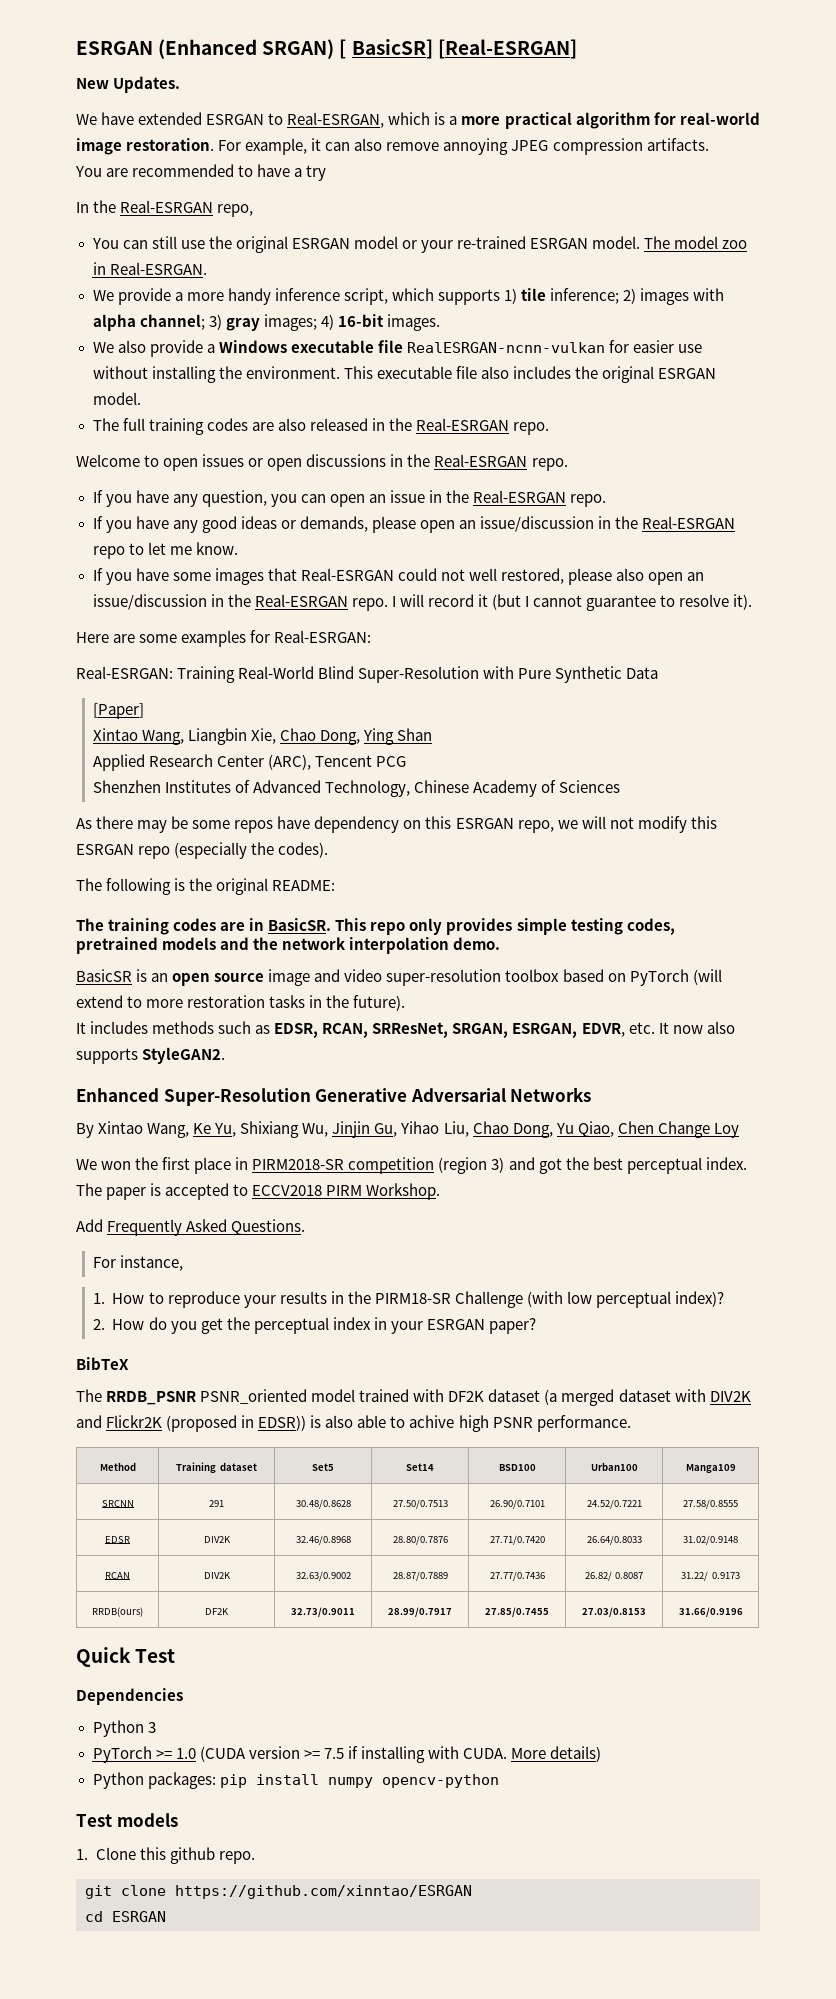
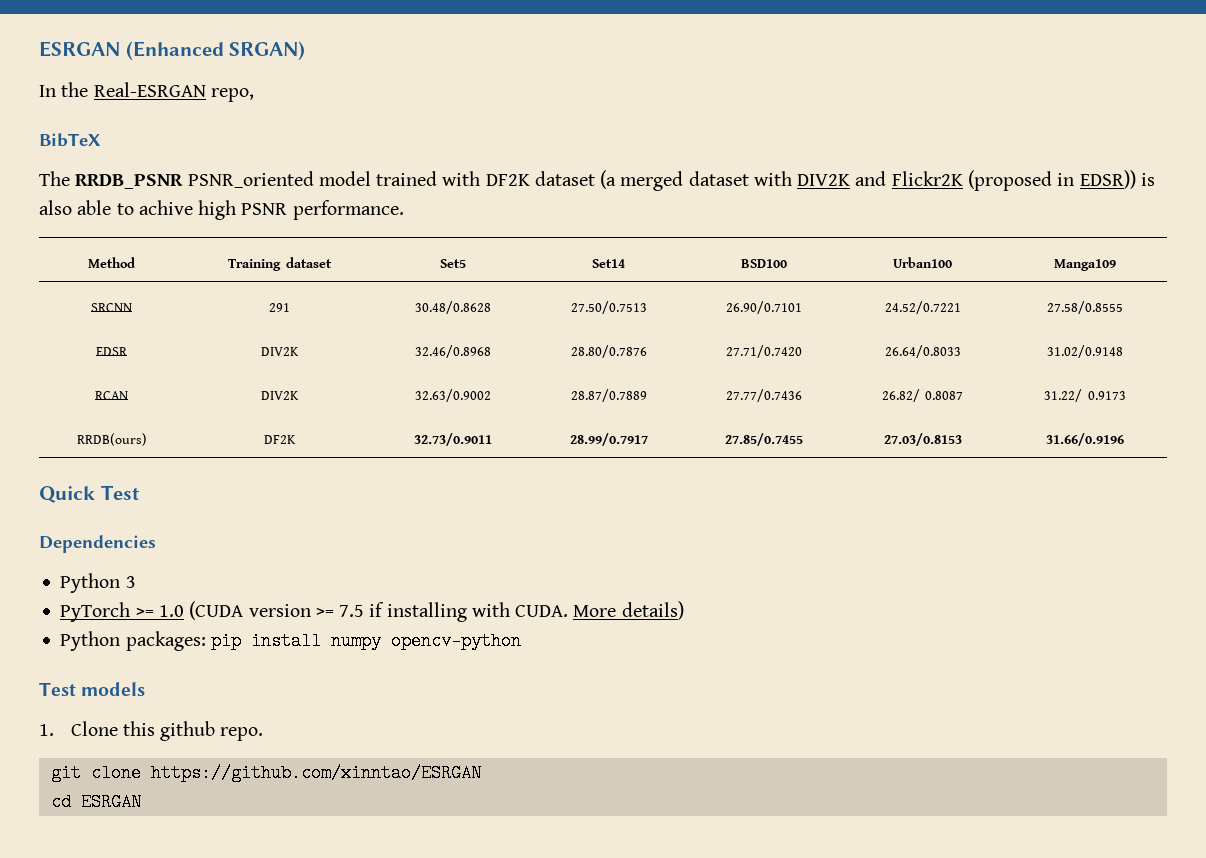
[339,39,577,59] [76,76,181,93] [76,112,760,129] [76,138,709,155] [75,164,327,181] [76,200,254,217] [91,236,748,253] [92,262,207,275] [92,288,725,305] [92,314,440,331] [92,340,702,357] [92,366,717,383] [92,392,141,405] [92,418,550,435] [76,454,568,471] [92,490,607,507] [92,516,736,533] [92,542,238,559] [92,568,705,585] [92,594,753,611] [76,630,372,647] [76,666,659,683] [92,703,144,719] [92,728,433,745] [92,754,407,771] [92,780,621,797] [76,816,717,833] [76,842,329,859] [76,878,336,895] [76,918,675,935] [76,937,501,954] [76,969,722,986] [76,995,406,1011] [76,1021,735,1038] [76,1047,226,1064] [76,1087,592,1106] [76,1121,739,1138] [76,1157,747,1174] [76,1183,441,1200] [76,1219,306,1236] [92,1255,184,1271] [92,1291,725,1308] [92,1317,536,1334] [ BasicSR] [Real-ESRGAN] // New Updates. // We have extended ESRGAN to Real-ESRGAN, which is a more practical algorithm for real-world image restoration. For example, it can also remove annoying JPEG compression artifacts. // You are recommended to have a try // In the Real-ESRGAN repo, // You can still use the original ESRGAN model or your re-trained ESRGAN model. The model zoo in Real-ESRGAN. // We provide a more handy inference script, which supports 1) tile inference; 2) images with alpha channel; 3) gray images; 4) 16-bit images. // We also provide a Windows executable file RealESRGAN-ncnn-vulkan for easier use without installing the environment. This executable file also includes the original ESRGAN model. // The full training codes are also released in the Real-ESRGAN repo. // Welcome to open issues or open discussions in the Real-ESRGAN repo. // If you have any question, you can open an issue in the Real-ESRGAN repo. // If you have any good ideas or demands, please open an issue/discussion in the Real-ESRGAN repo to let me know. // If you have some images that Real-ESRGAN could not well restored, please also open an issue/discussion in the Real-ESRGAN repo. I will record it (but I cannot guarantee to resolve it). // Here are some examples for Real-ESRGAN: // Real-ESRGAN: Training Real-World Blind Super-Resolution with Pure Synthetic Data // [Paper] // Xintao Wang, Liangbin Xie, Chao Dong, Ying Shan // Applied Research Center (ARC), Tencent PCG // Shenzhen Institutes of Advanced Technology, Chinese Academy of Sciences // As there may be some repos have dependency on this ESRGAN repo, we will not modify this ESRGAN repo (especially the codes). // The following is the original README: // The training codes are in BasicSR. This repo only provides simple testing codes, pretrained models and the network interpolation demo. // BasicSR is an open source image and video super-resolution toolbox based on PyTorch (will extend to more restoration tasks in the future). // It includes methods such as EDSR, RCAN, SRResNet, SRGAN, ESRGAN, EDVR, etc. It now also supports StyleGAN2. // Enhanced Super-Resolution Generative Adversarial Networks // By Xintao Wang, Ke Yu, Shixiang Wu, Jinjin Gu, Yihao Liu, Chao Dong, Yu Qiao, Chen Change Loy // We won the first place in PIRM2018-SR competition (region 3) and got the best perceptual index. The paper is accepted to ECCV2018 PIRM Workshop. // Add Frequently Asked Questions. // For instance, // 1. How to reproduce your results in the PIRM18-SR Challenge (with low perceptual index)? // 2. How do you get the perceptual index in your ESRGAN paper? -> [39,82,254,102] // In the Real-ESRGAN repo,

